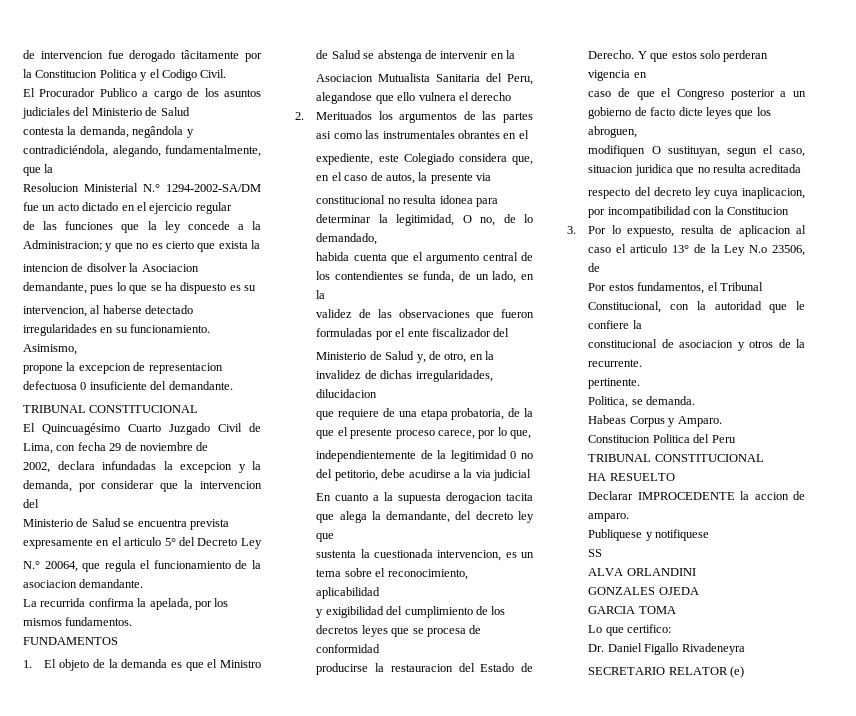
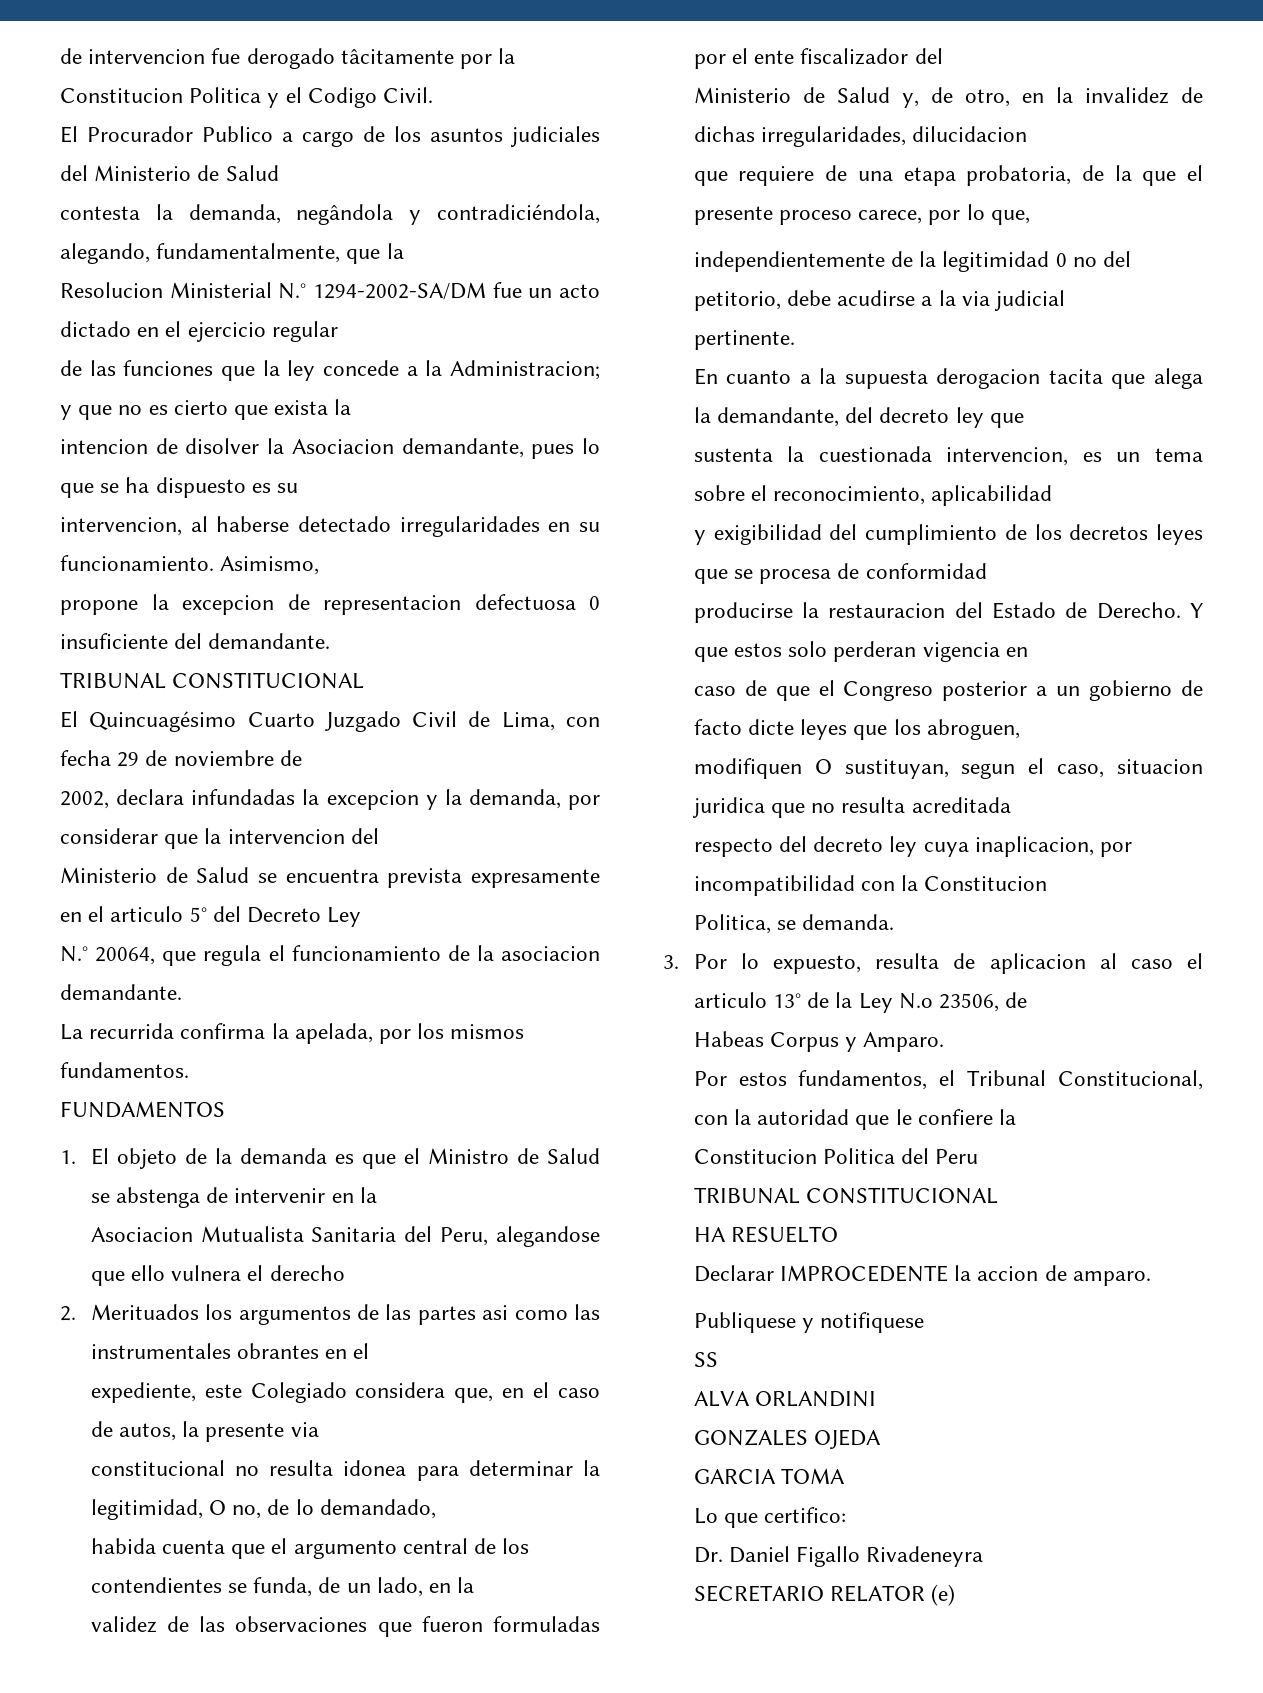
(532, 475) none -> [693,330,795,350] // pertinente.
(789, 211) none -> [693,914,895,934] // Politica, se demanda.
(601, 267) none -> [693,1031,945,1052] // Habeas Corpus y Amparo.
[588,339,805,351] [588,359,643,367] [588,378,641,389] [588,396,696,408] [588,415,722,427] // constitucional de asociacion y otros de la recurrente. // pertinente. // Politica, se demanda. // Habeas Corpus y Amparo. -> (1017, 1117) none

